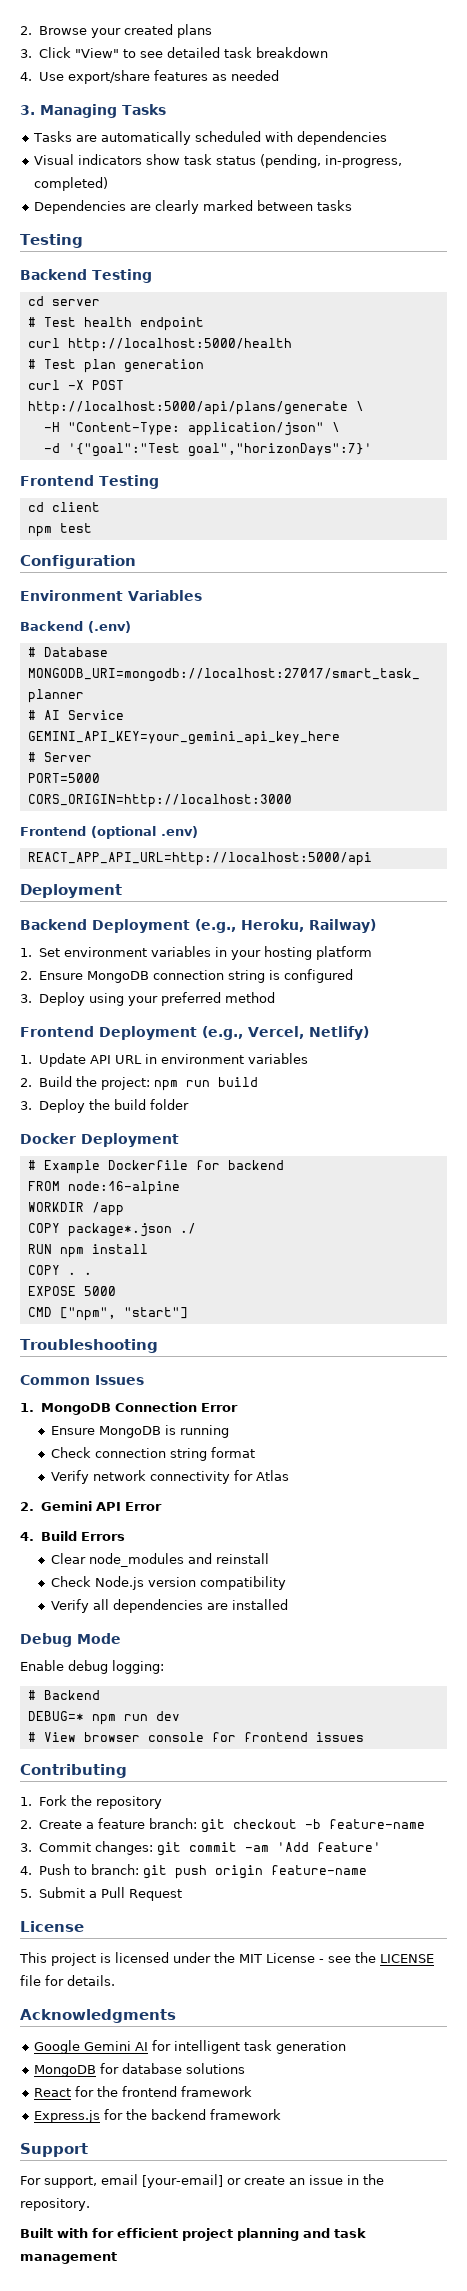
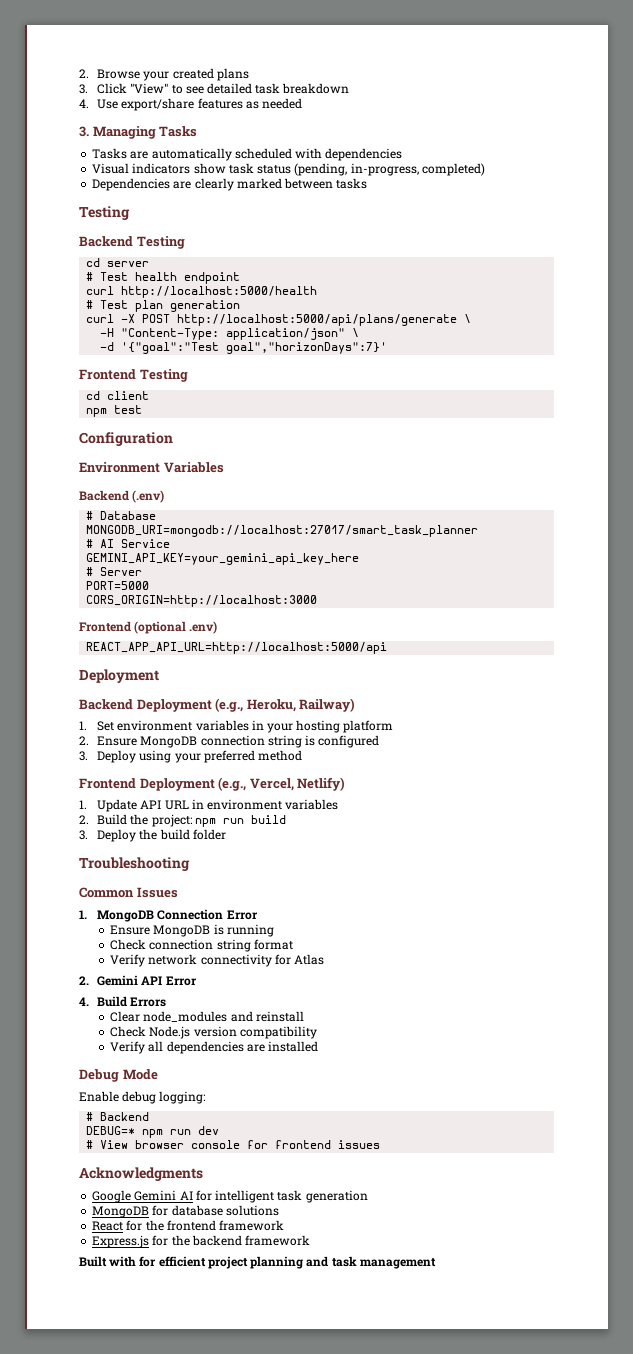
[20,1133,179,1147] [27,1160,284,1174] [27,1181,180,1195] [27,1202,124,1216] [27,1223,196,1237] [27,1244,148,1258] [27,1265,92,1275] [27,1286,116,1296] [27,1307,188,1321] // Docker Deployment // # Example Dockerfile for backend // FROM node:16-alpine // WORKDIR /app // COPY package*.json ./ // RUN npm install // COPY . . // EXPOSE 5000 // CMD ["npm", "start"] -> (226, 834) none
[20,1764,127,1778] [20,1795,162,1809] [20,1818,425,1833] [20,1841,381,1856] [20,1864,367,1879] [20,1887,182,1901] [20,1921,84,1932] [19,1952,434,1966] [20,1975,115,1986] // Contributing // 1. Fork the repository // 2. Create a feature branch: git checkout -b feature-name // 3. Commit changes: git commit -am 'Add feature' // 4. Push to branch: git push origin feature-name // 5. Submit a Pull Request // License // This project is licensed under the MIT License - see the LICENSE file for details. -> (381, 1144) none
[20,2143,88,2157] [20,2174,384,2188] [20,2198,90,2211] // Support // For support, email [your-email] or create an issue in the repository. -> (311, 1240) none

